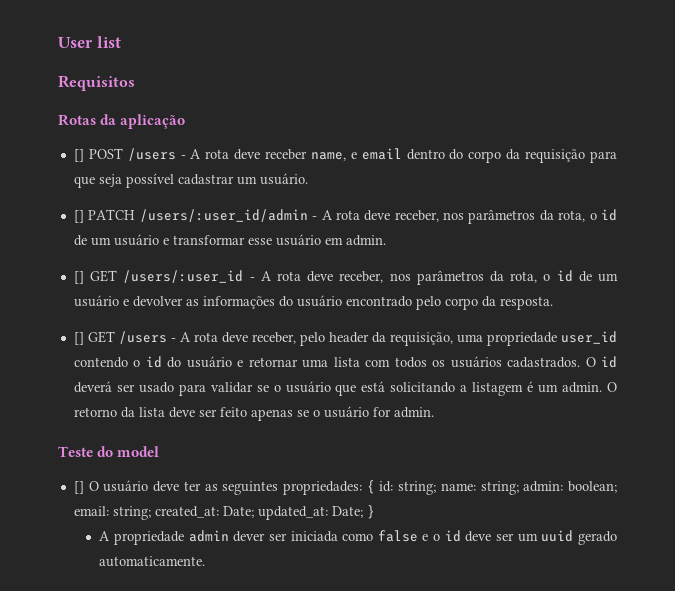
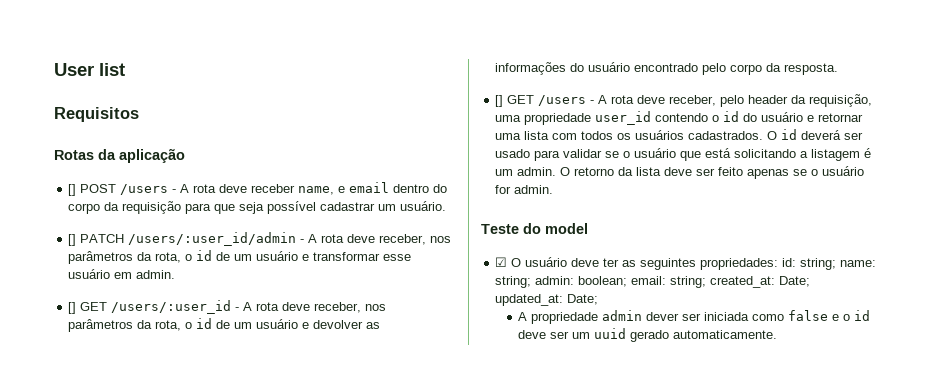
[73,481,84,494] [] -> [495,257,508,267] ☑
[366,480,375,494] { -> (779, 264) none
[366,505,375,519] } -> (599, 299) none

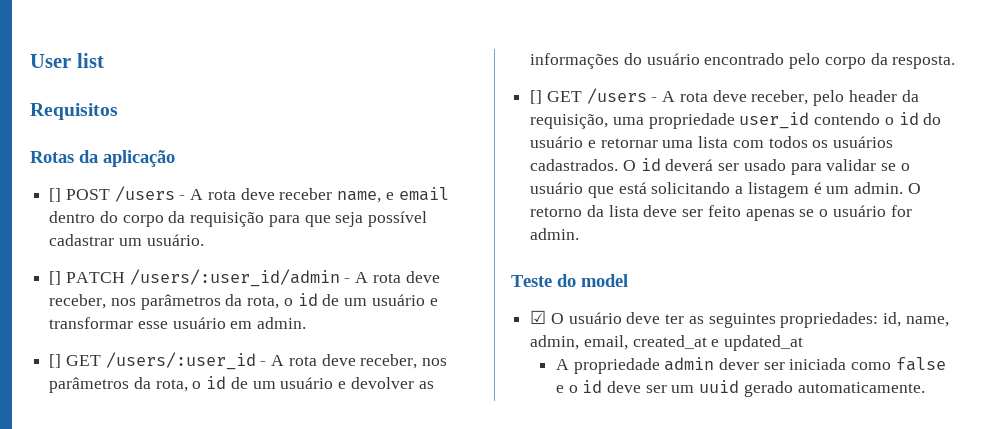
[782,258,877,270] [495,276,811,288] [495,294,599,306] id: string; name: string; admin: boolean; email: string; created_at: Date; updated_at: Date; -> [883,312,949,327] [530,335,804,351] id, name, admin, email, created_at e updated_at

